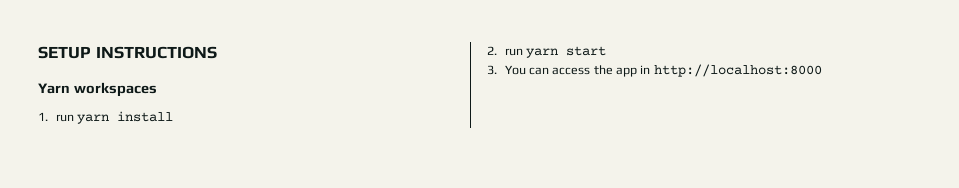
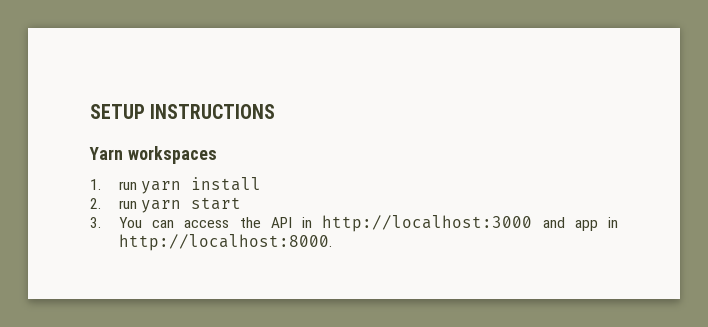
(613, 70) none -> [270,215,565,232] API in http://localhost:3000 and
[653,64,822,77] http://localhost:8000 -> [118,234,332,251] http://localhost:8000.

